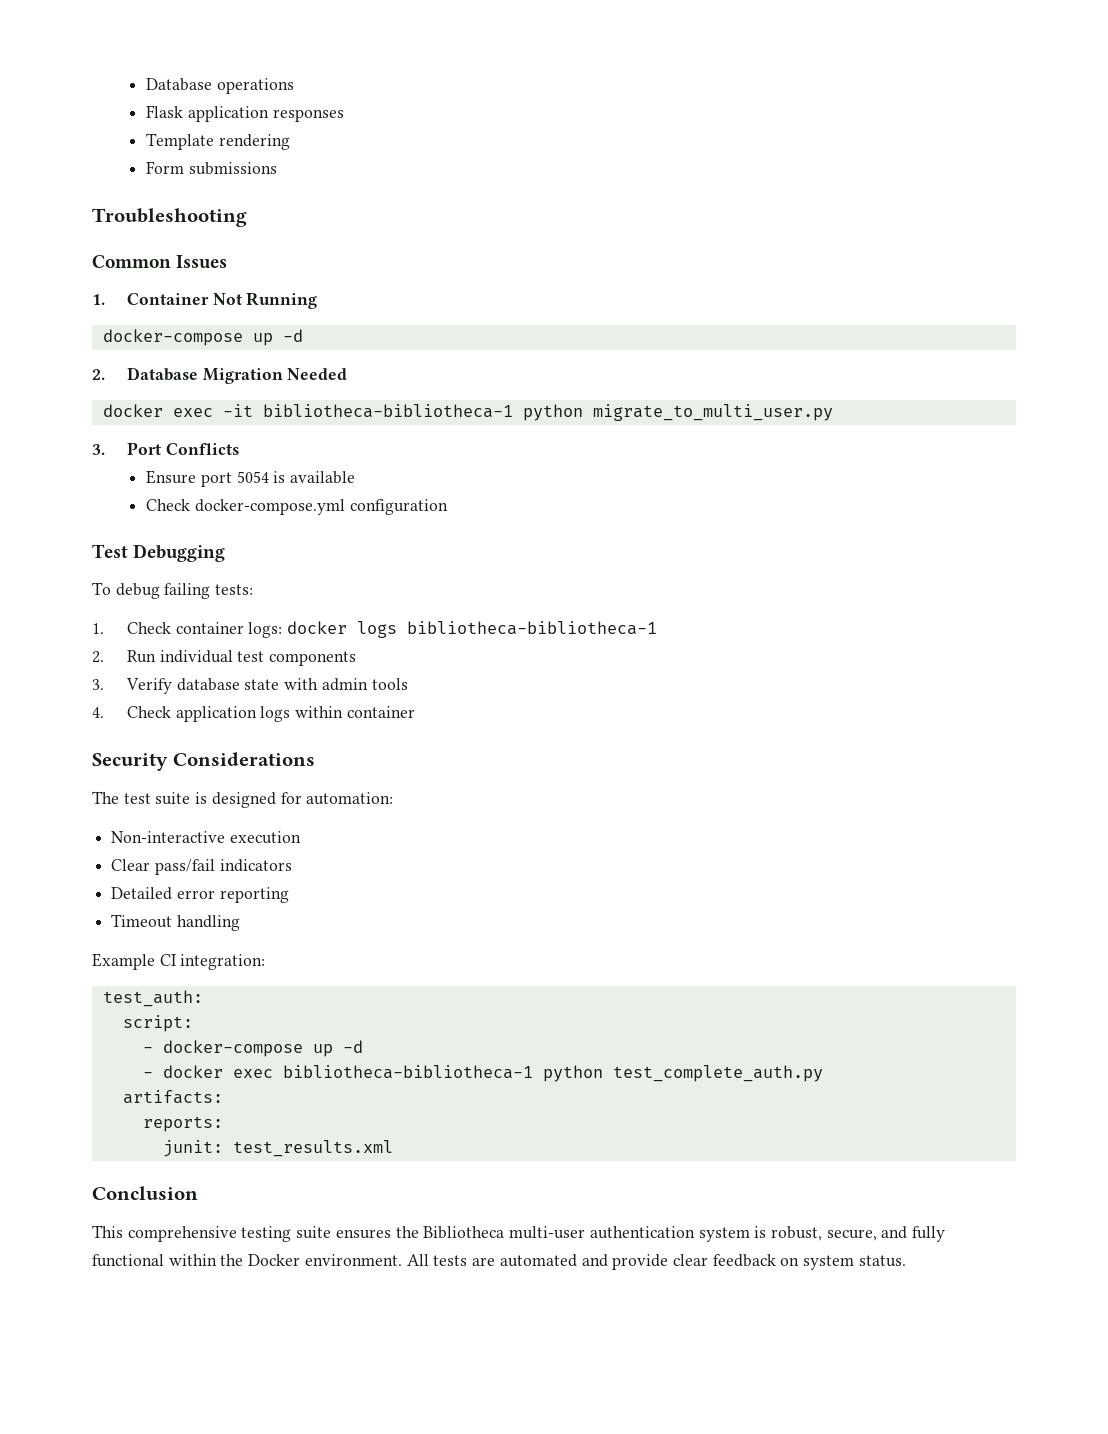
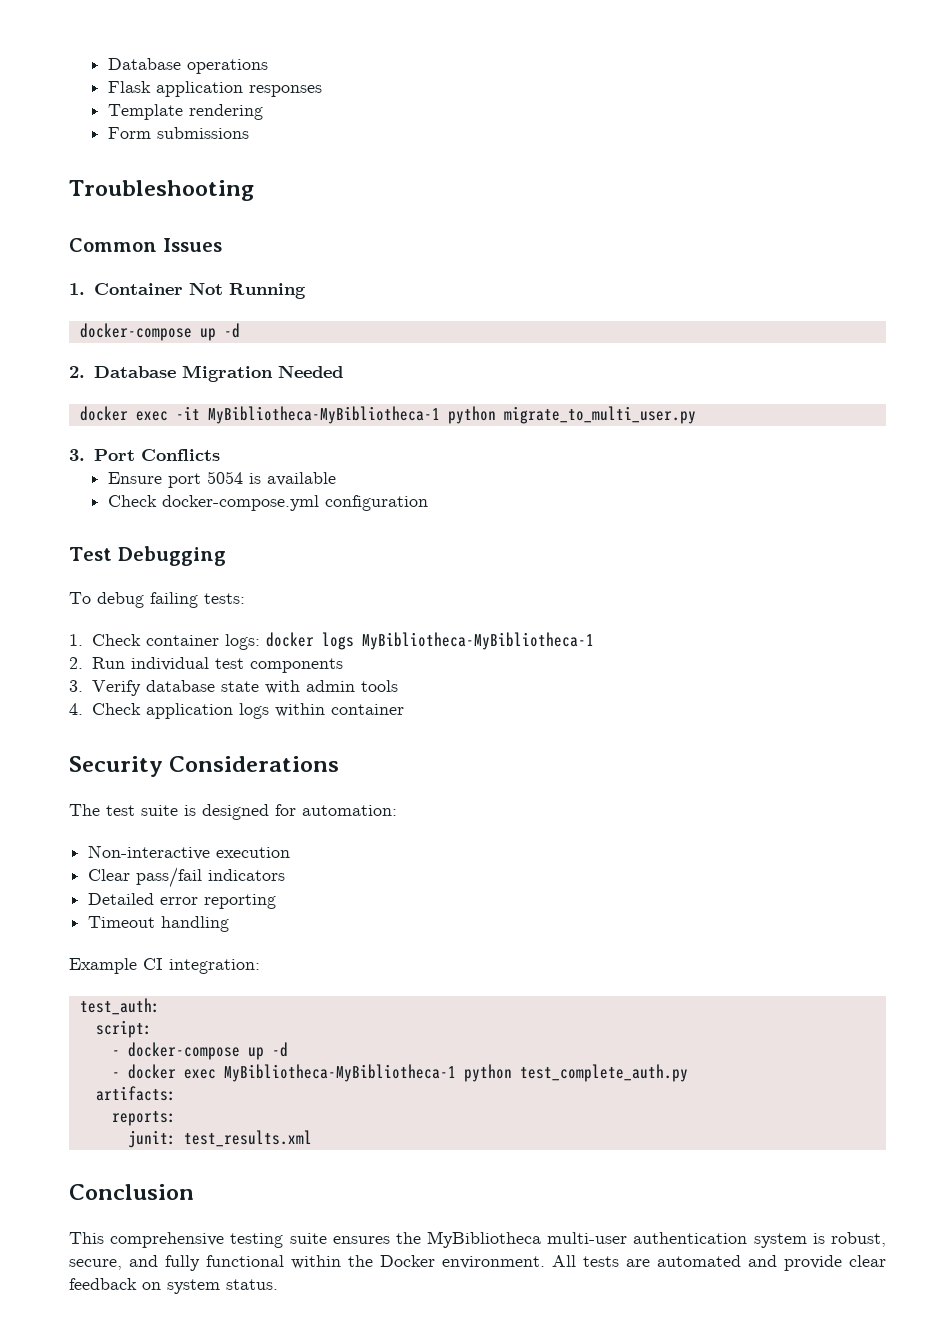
[262,404,513,418] bibliotheca-bibliotheca-1 -> [207,406,440,424] MyBibliotheca-MyBibliotheca-1
[407,621,658,635] bibliotheca-bibliotheca-1 -> [361,632,594,650] MyBibliotheca-MyBibliotheca-1
[282,1065,533,1079] bibliotheca-bibliotheca-1 -> [223,1064,456,1082] MyBibliotheca-MyBibliotheca-1
[423,1226,505,1239] Bibliotheca -> [427,1231,542,1248] MyBibliotheca

